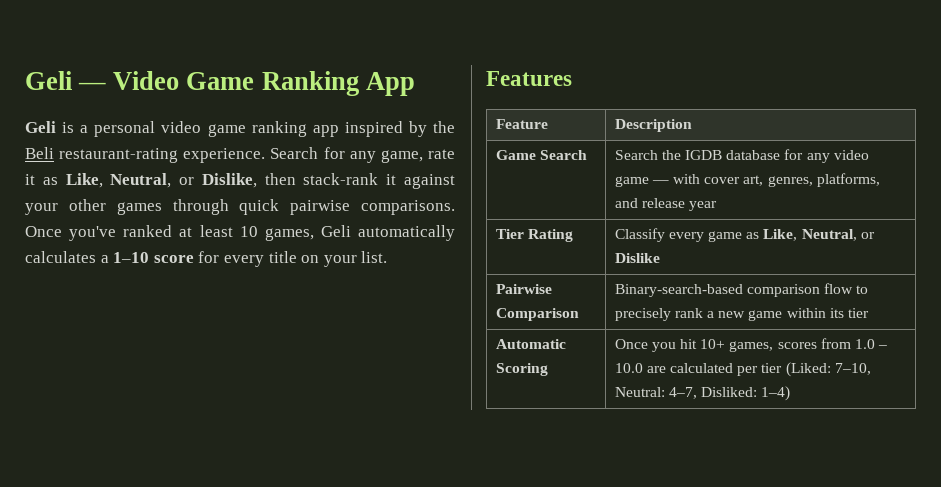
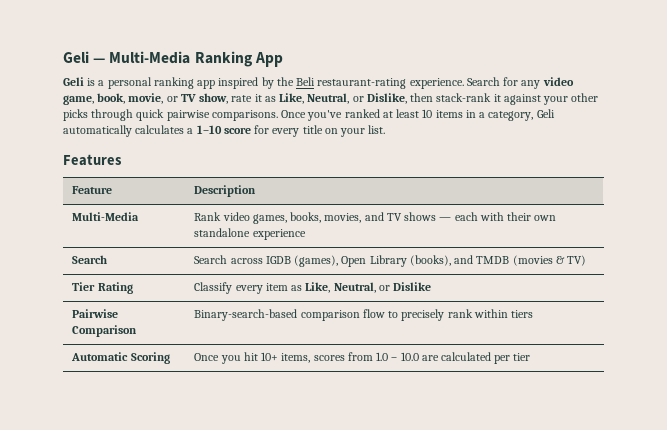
[113,71,255,90] Video Game -> [109,51,191,64] Multi-Media
[161,121,246,137] video game -> (152, 83) none
[380,150,423,163] game, -> [542,77,574,86] [63,93,229,105] video game, book, movie, or TV show,
[116,202,162,215] games -> [63,109,88,121] picks
[264,228,314,241] games, -> [435,110,534,121] items in a category,
[495,150,587,160] [614,149,869,163] [614,173,880,187] [614,198,718,211] Game Search | Search the IGDB database for any video game — with cover art, genres, platforms, and release year -> [72,212,140,221] [194,212,557,224] [194,228,306,240] [72,255,108,264] [194,255,586,267] Multi-Media | Rank video games, books, movies, and TV shows — each with their own standalone experience // Search | Search across IGDB (games), Open Library (books), and TMDB (movies & TV)
[708,231,743,242] game -> [265,283,288,291] item
[707,308,870,321] a new game within its tier -> [473,309,534,318] within tiers
[729,341,774,352] games, -> [281,353,311,363] items,
[785,362,871,377] [614,386,791,401] (Liked: 7–10, Neutral: 4–7, Disliked: 1–4) -> (531, 357) none

